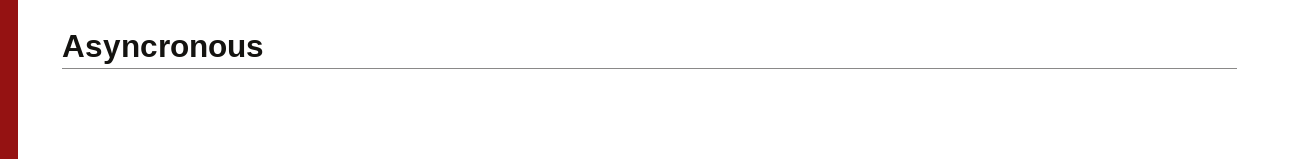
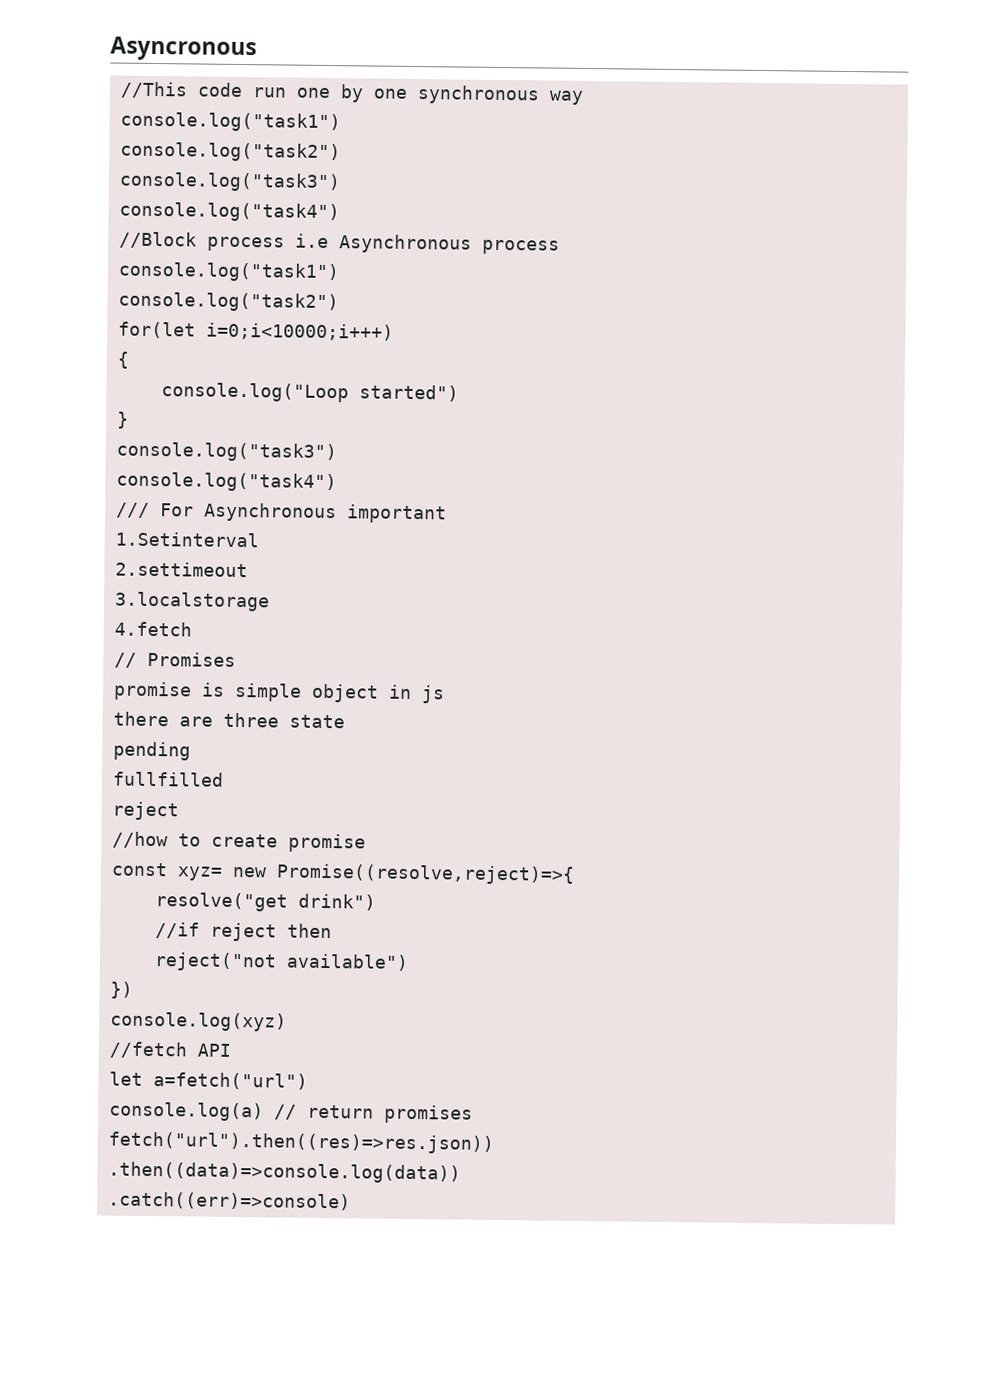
(264, 49) none -> [119,81,584,105] [119,111,341,133] [119,141,341,163] [118,171,341,193] [118,201,340,223] [118,231,560,255] [117,261,340,283] [117,291,339,313] [117,321,394,341] [116,351,129,369] [160,382,459,403] [116,411,129,429] [115,441,337,463] [115,471,337,493] [115,502,447,524] [114,531,259,548] [114,561,248,578] [114,591,270,612] [113,621,192,637] [113,651,236,668] [112,681,445,704] [112,711,345,729] [112,741,191,761] [111,771,224,787] [111,801,179,821] [111,831,366,853] [110,862,575,885] [154,892,376,912] [154,922,332,942] [153,952,409,972] [109,981,133,999] [109,1011,287,1032] [108,1041,232,1059] [108,1071,308,1090] [108,1101,473,1124] [107,1131,494,1154] [107,1161,461,1184] [107,1191,351,1211] // //This code run one by one synchronous way // console.log("task1") // console.log("task2") // console.log("task3") // console.log("task4") // //Block process i.e Asynchronous process // console.log("task1") // console.log("task2") // for(let i=0;i<10000;i+++) // { // console.log("Loop started") // } // console.log("task3") // console.log("task4") // /// For Asynchronous important // 1.Setinterval // 2.settimeout // 3.localstorage // 4.fetch // // Promises // promise is simple object in js // there are three state // pending // fullfilled // reject // //how to create promise // const xyz= new Promise((resolve,reject)=>{ // resolve("get drink") // //if reject then // reject("not available") // }) // console.log(xyz) // //fetch API // let a=fetch("url") // console.log(a) // return promises // fetch("url").then((res)=>res.json)) // .then((data)=>console.log(data)) // .catch((err)=>console)

